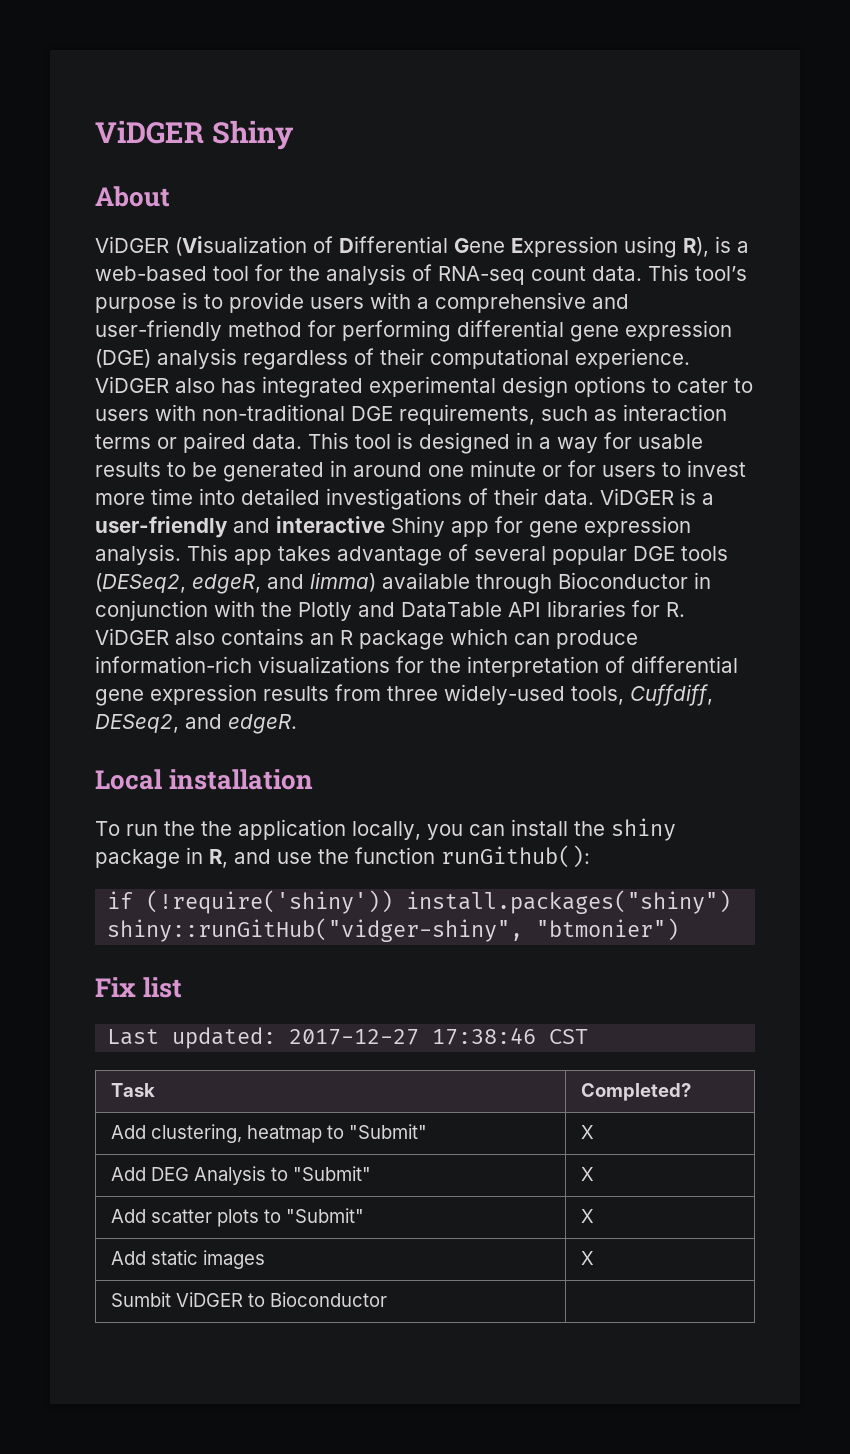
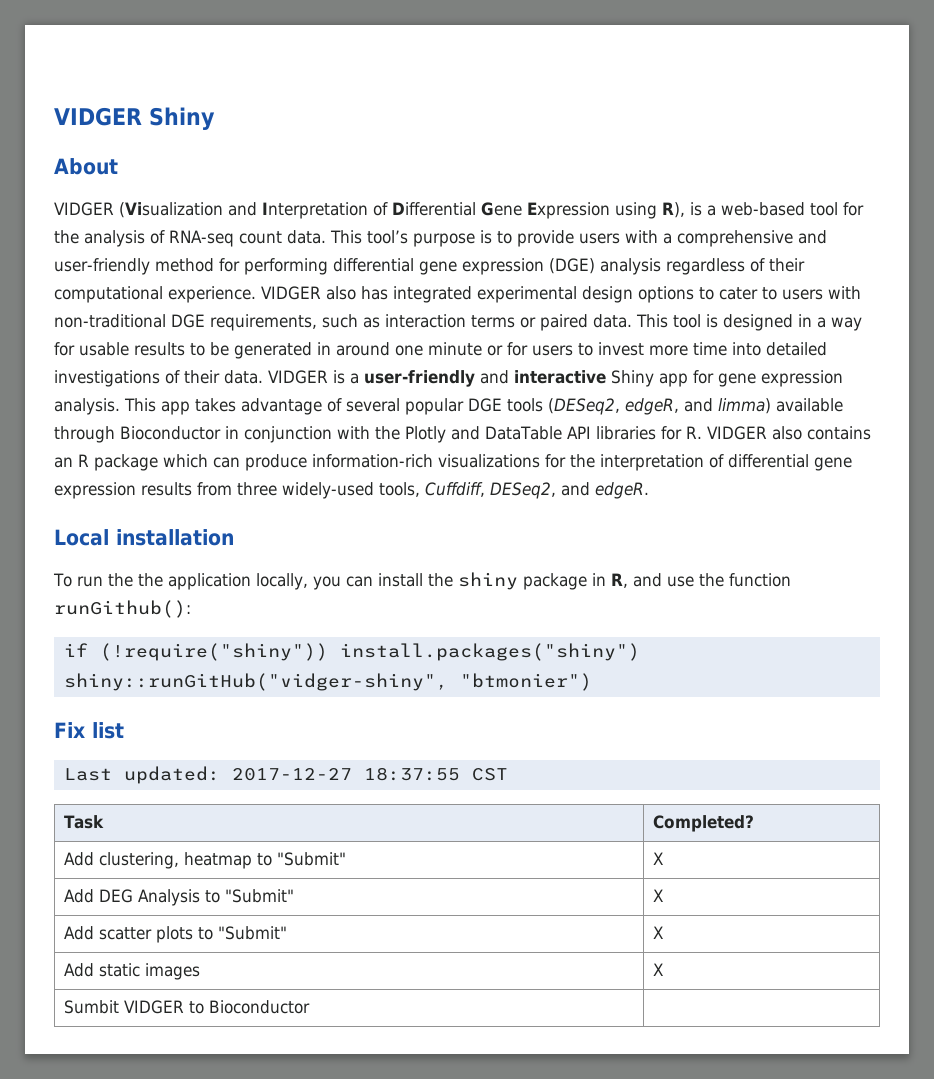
[95,120,204,144] ViDGER -> [54,107,142,126] VIDGER
[95,236,307,256] ViDGER (Visualization -> [54,202,368,219] VIDGER (Visualization and Interpretation
[95,376,169,393] ViDGER -> [261,286,321,300] VIDGER
[600,488,674,505] ViDGER -> [268,370,328,384] VIDGER
[95,628,169,645] ViDGER -> [706,426,767,440] VIDGER
[146,890,394,914] (!require('shiny')) -> [99,643,328,661] (!require("shiny"))
[432,1028,537,1045] 17:38:46 -> [363,767,460,781] 18:37:55
[175,1292,243,1307] ViDGER -> [123,1000,184,1014] VIDGER

